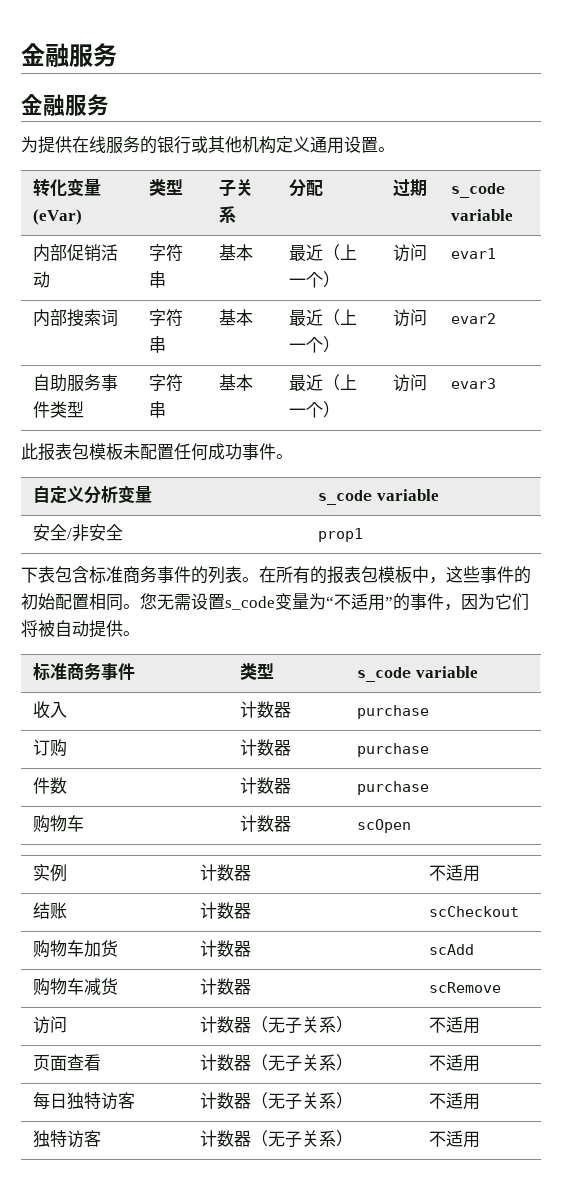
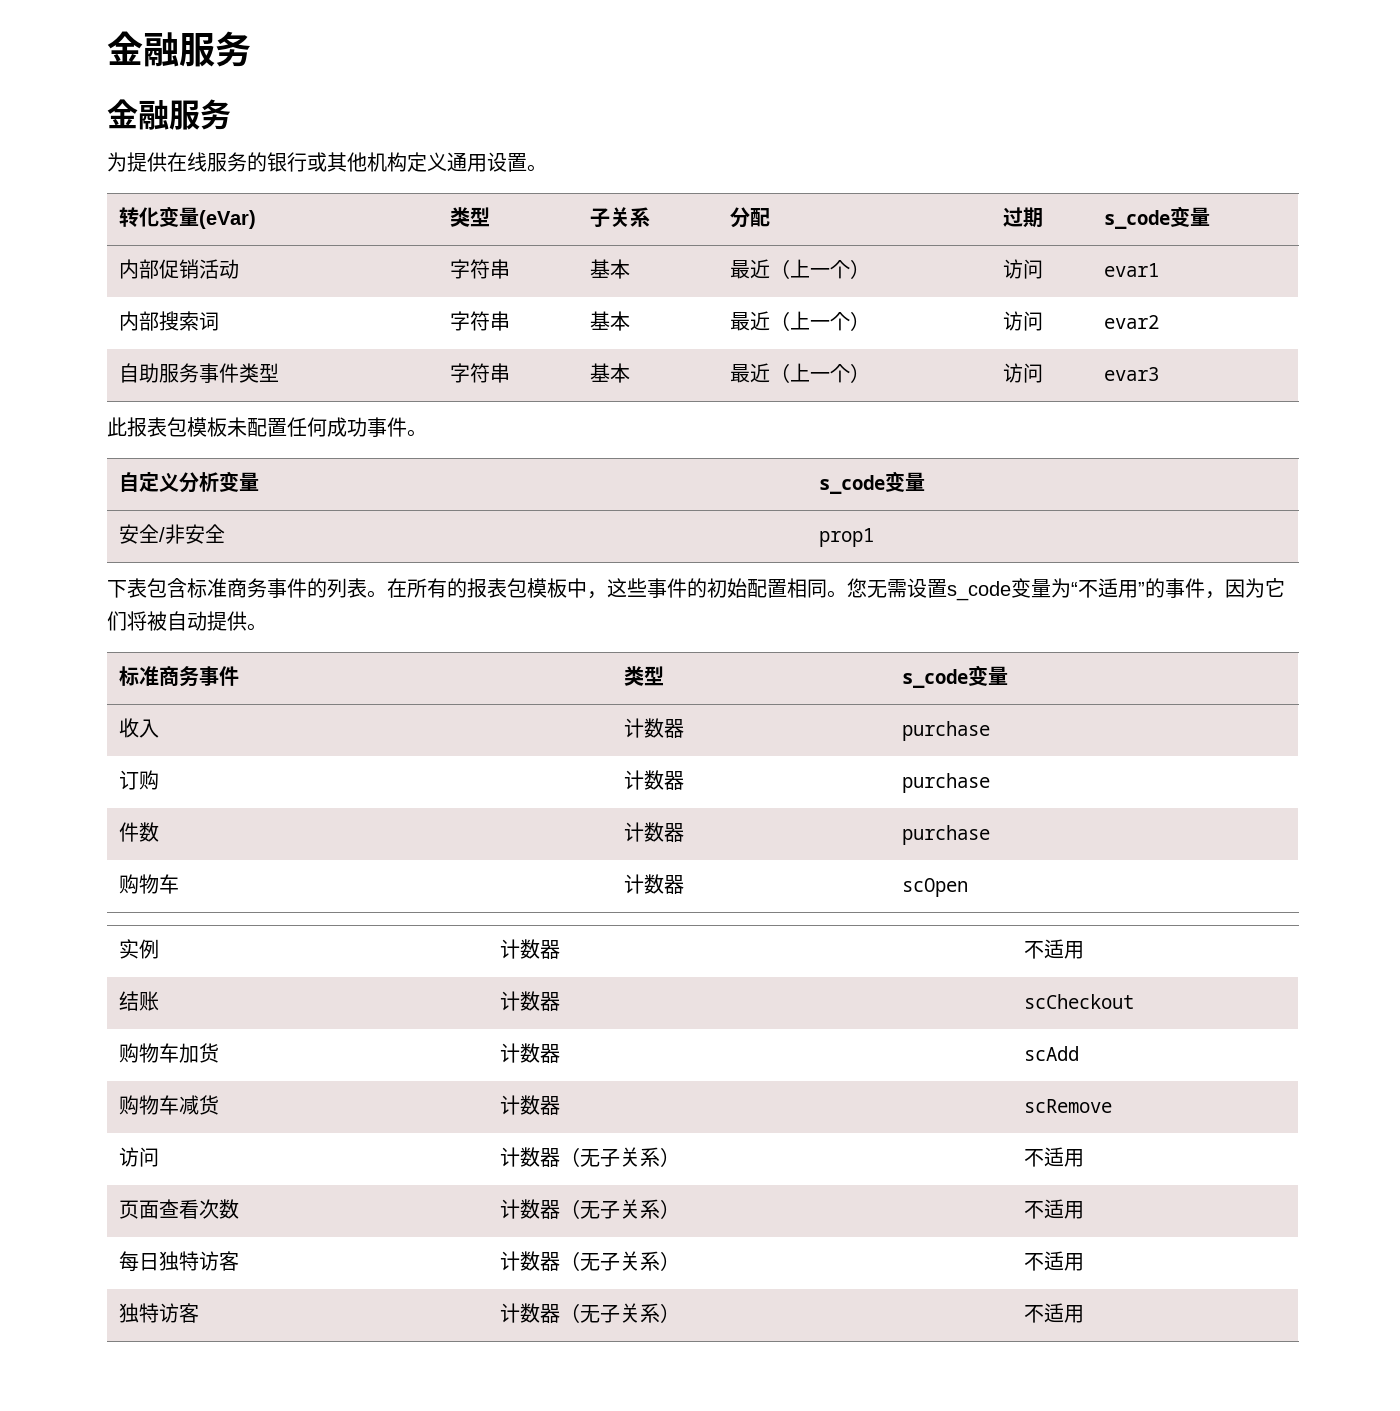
[451,209,514,221] variable -> [1169,206,1210,227] 变量
[376,489,439,501] variable -> [884,471,925,492] 变量
[415,666,478,678] variable -> [967,665,1008,686] 变量
(102, 1062) none -> [198,1199,239,1219] 次数

